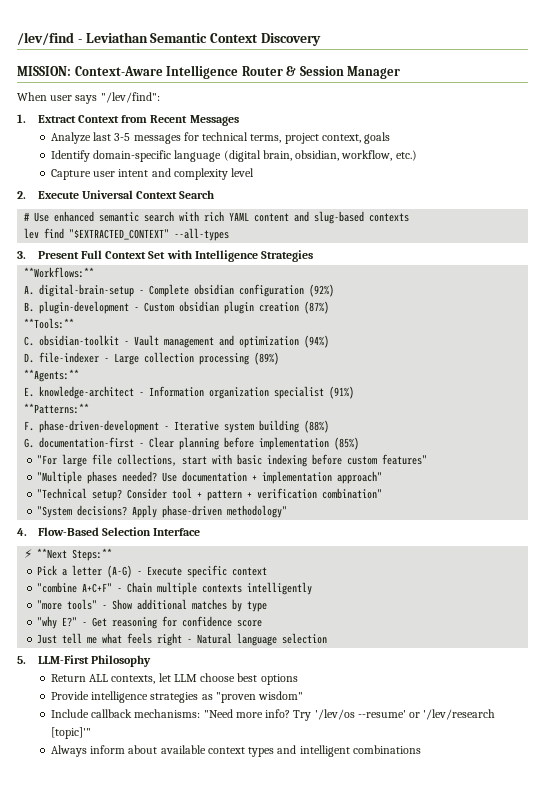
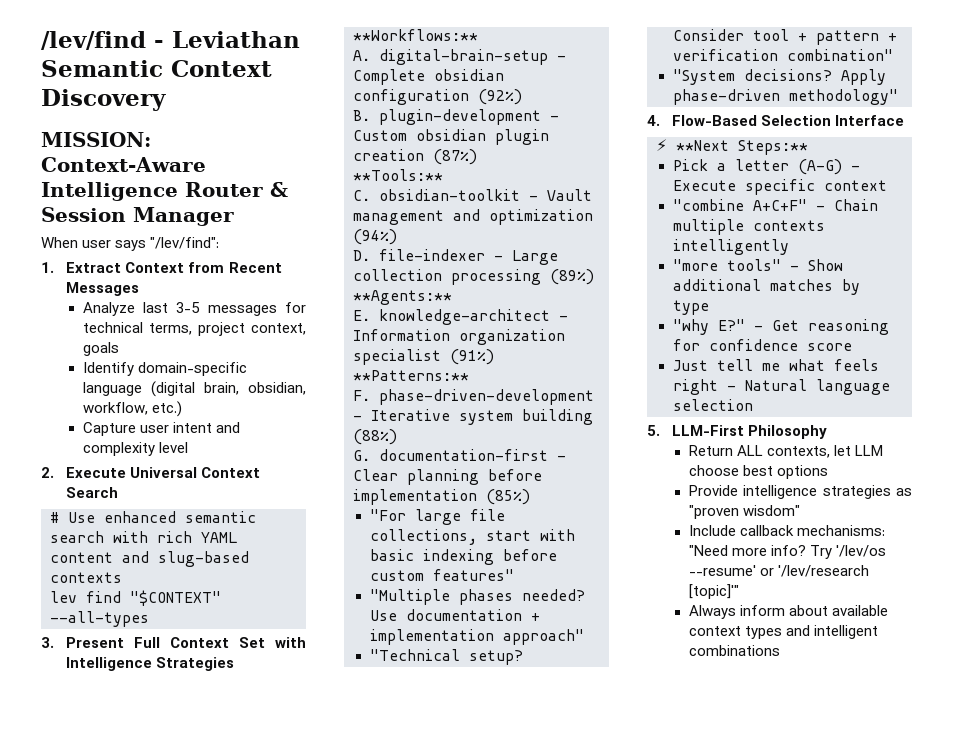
[69,229,170,240] "$EXTRACTED_CONTEXT" -> [130,590,221,606] "$CONTEXT"

